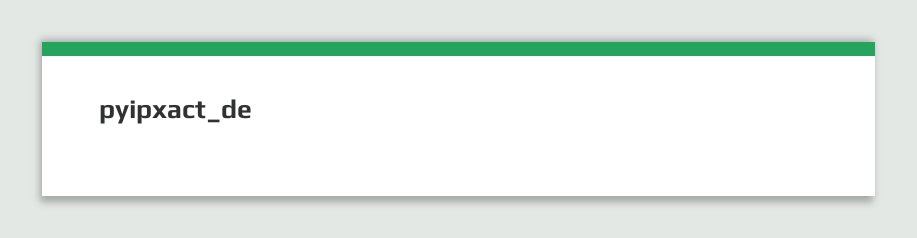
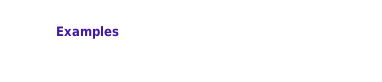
[99,99,252,124] pyipxact_de -> [56,26,119,39] Examples

